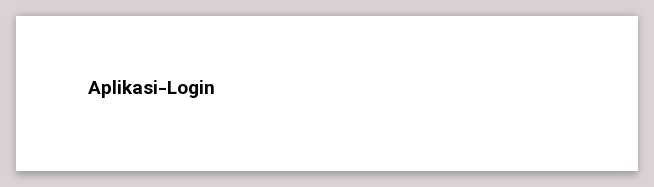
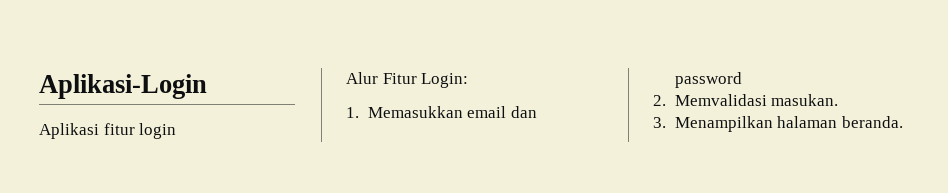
(215, 89) none -> [39,123,177,139] [346,72,469,88] [346,106,537,118] [674,72,742,88] [653,94,839,106] [653,116,903,132] // Aplikasi fitur login // Alur Fitur Login: // 1. Memasukkan email dan password // 2. Memvalidasi masukan. // 3. Menampilkan halaman beranda.

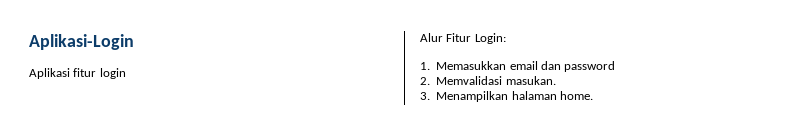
[841,116,903,128] beranda. -> [560,91,593,100] home.

